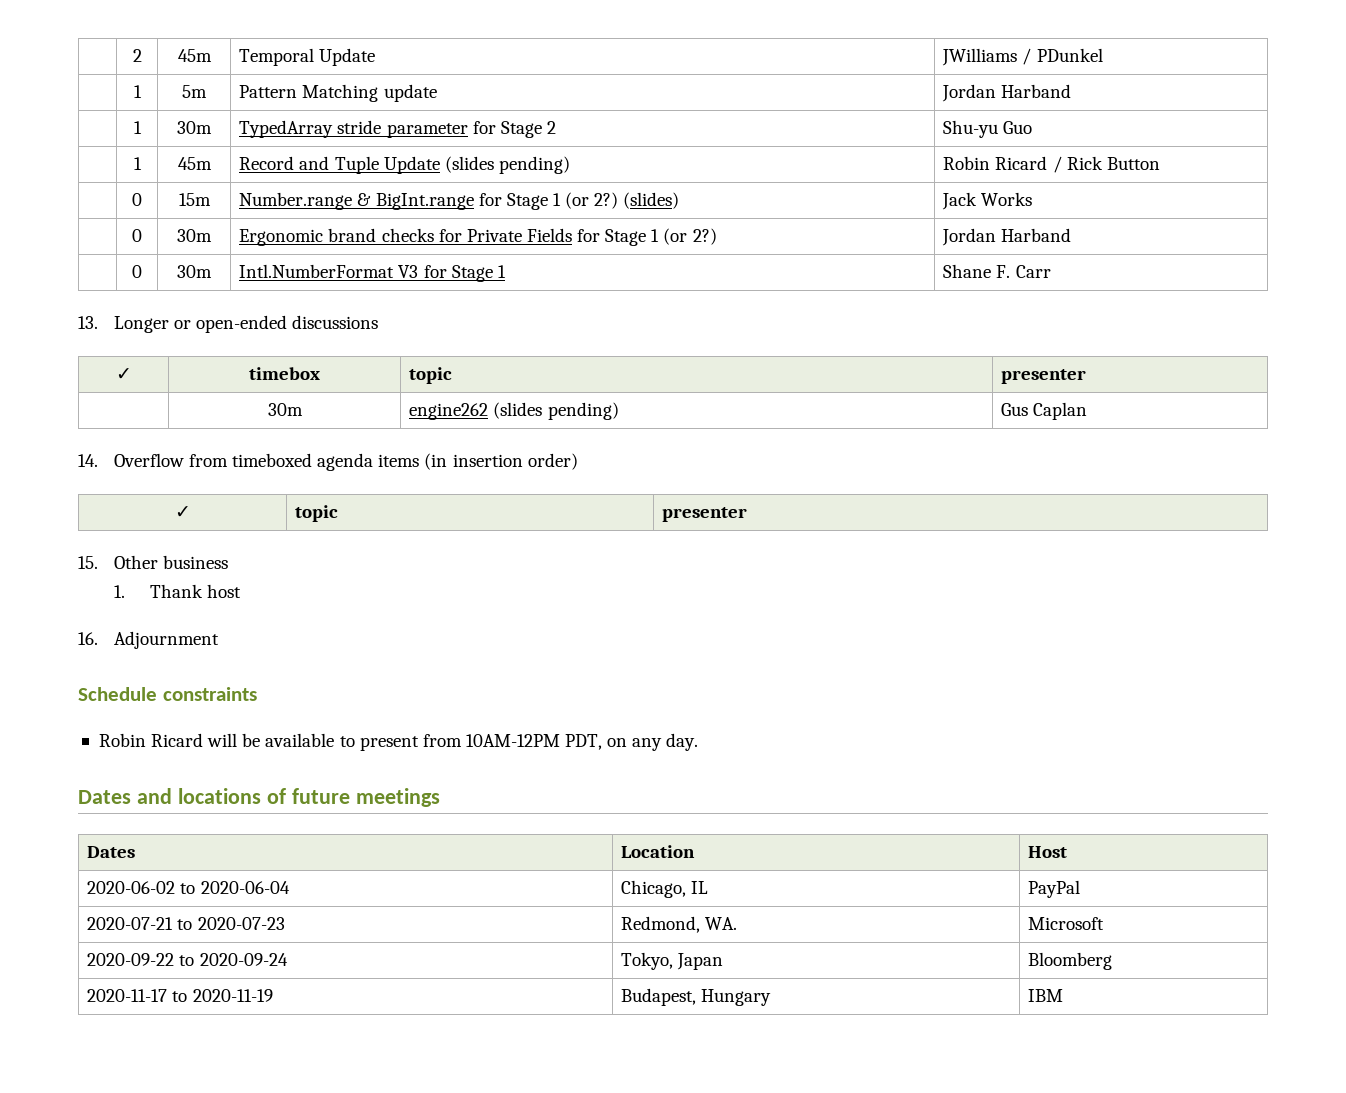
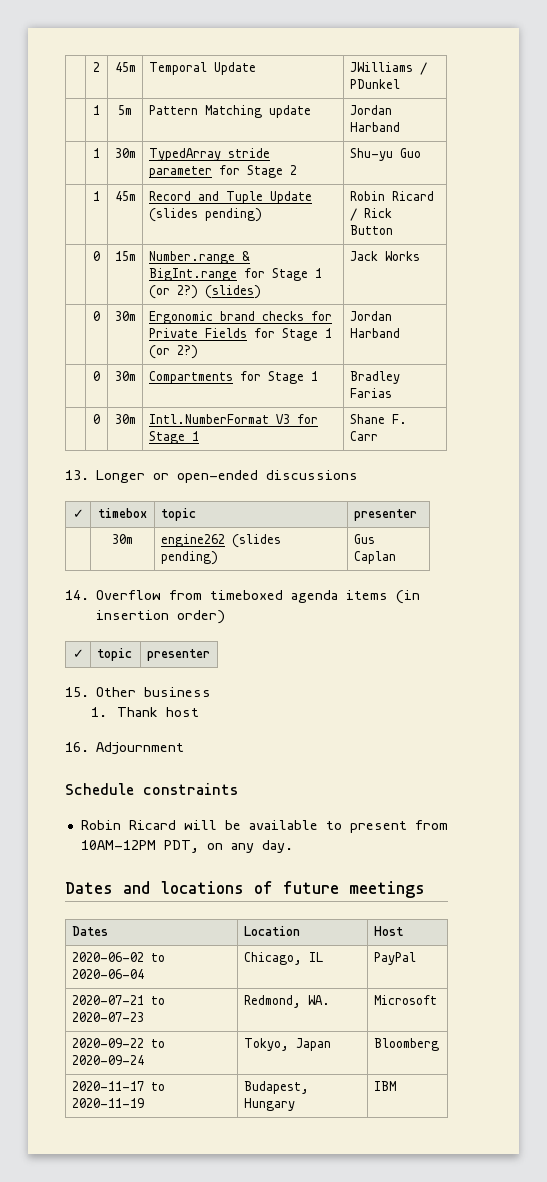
(1072, 235) none -> [93,371,100,381] [114,371,136,381] [148,371,318,384] [349,371,400,384] [349,388,392,398] // | 0 | 30m | Compartments for Stage 1 | Bradley Farias

